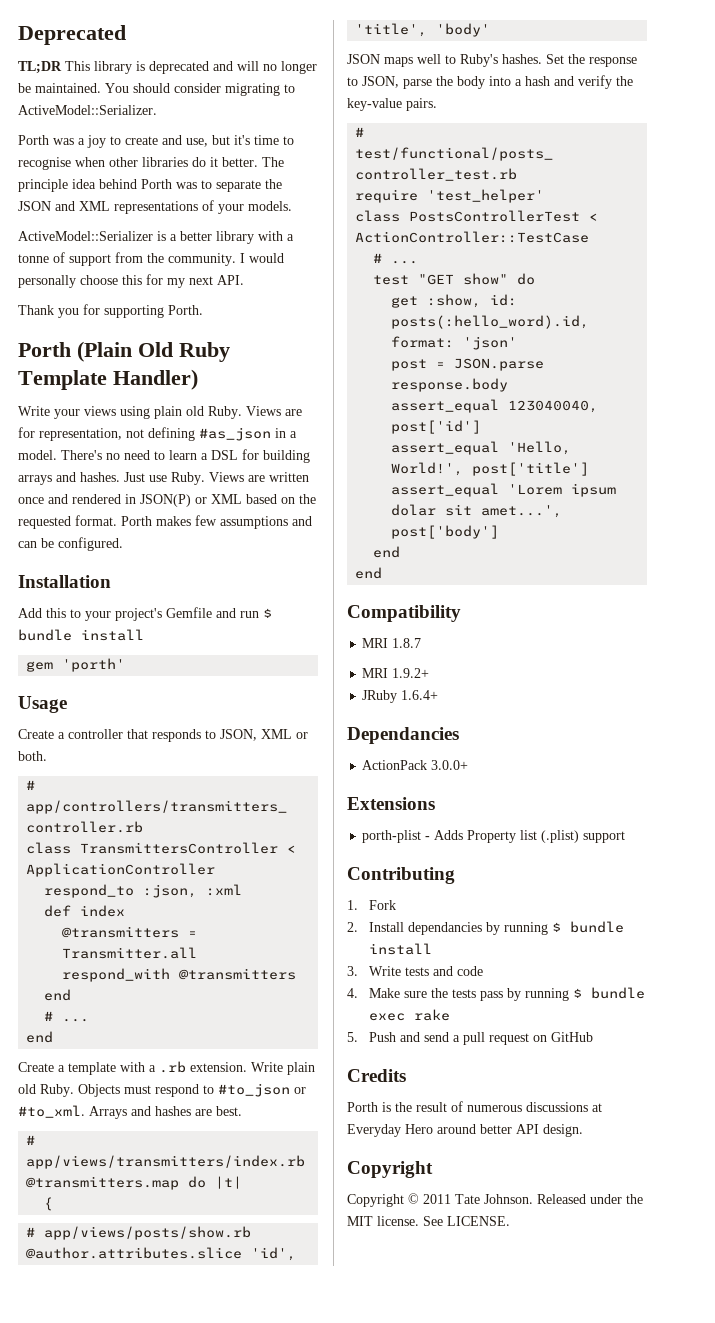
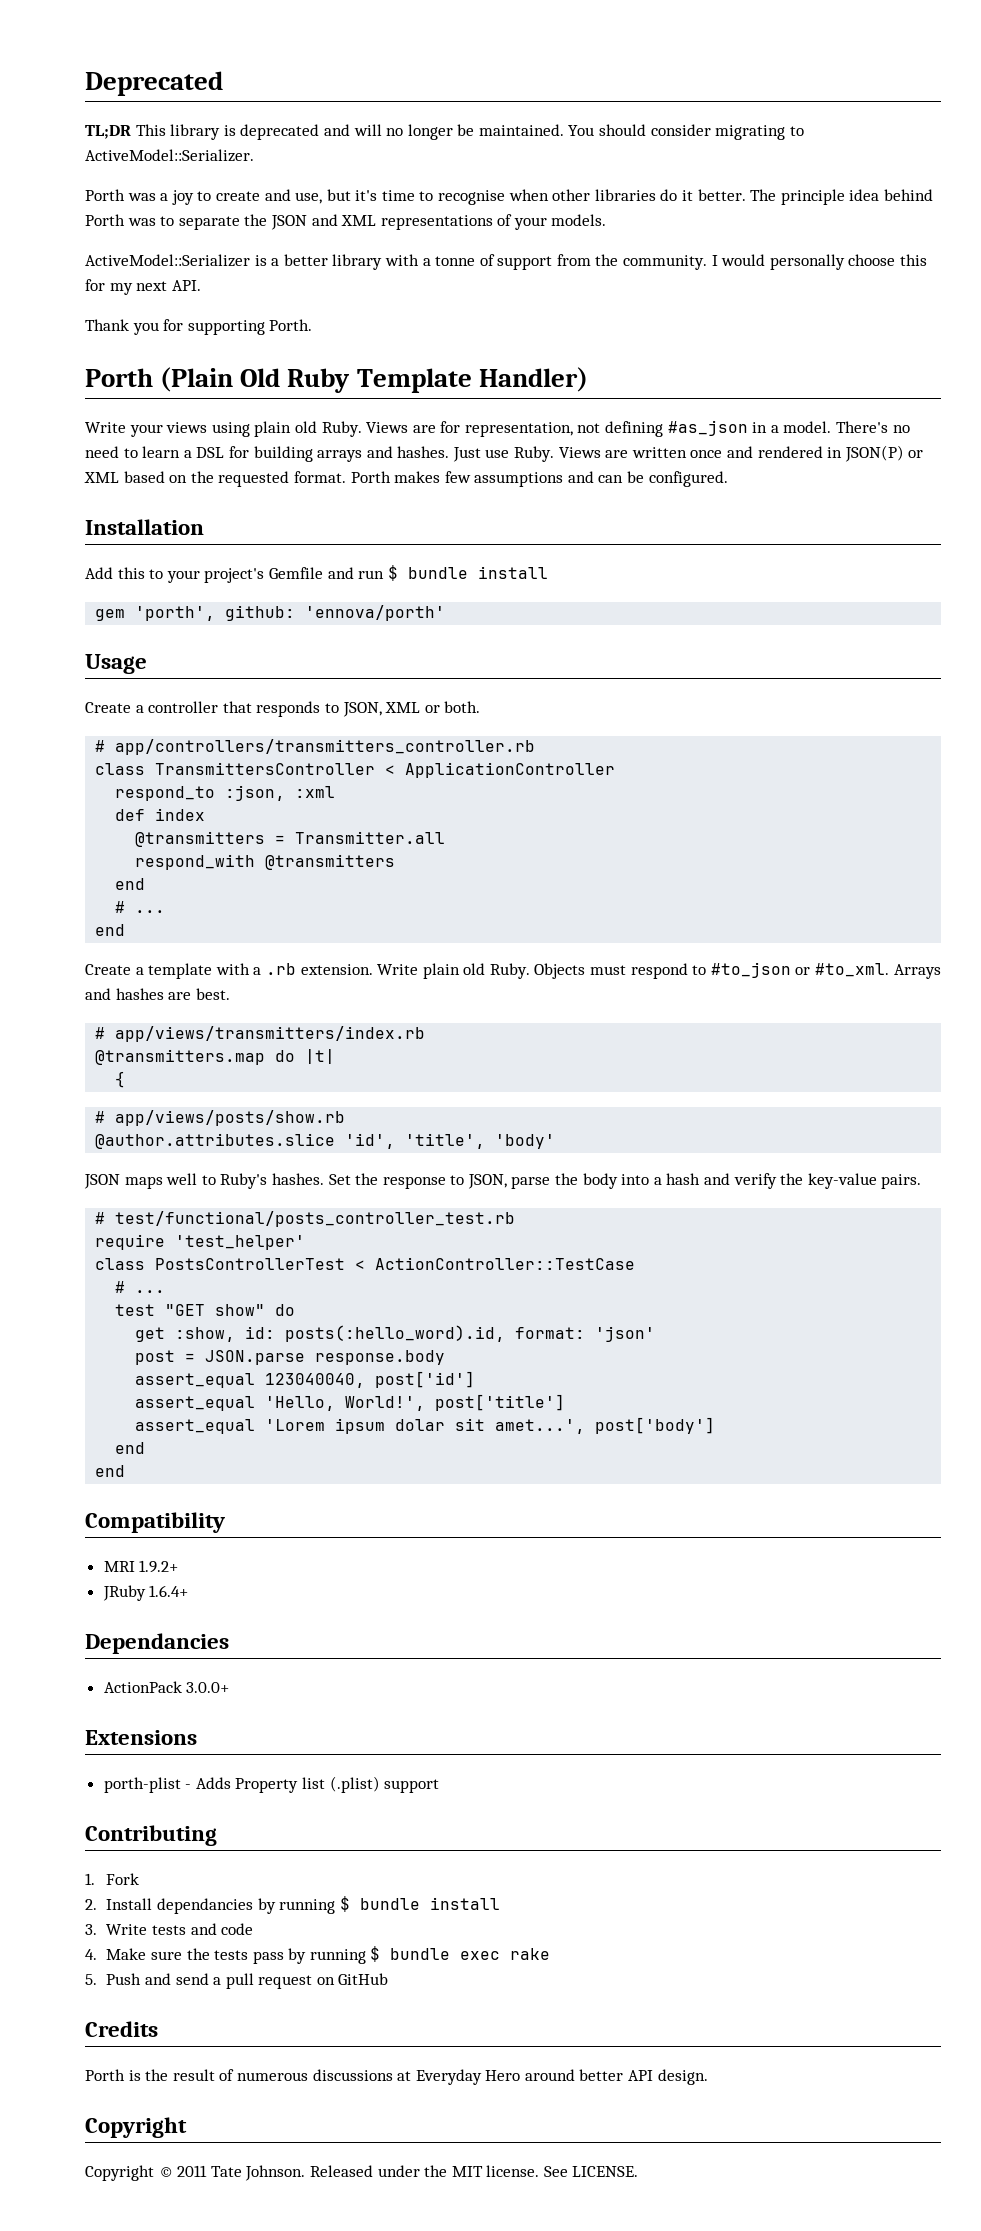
[62,658,126,672] 'porth' -> [135,605,446,621] 'porth', github: 'ennova/porth'
[362,638,422,648] // MRI 1.8.7 -> (225, 1522) none

